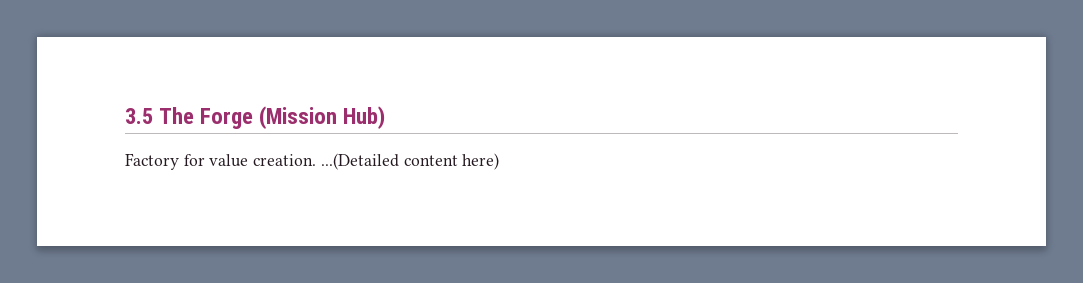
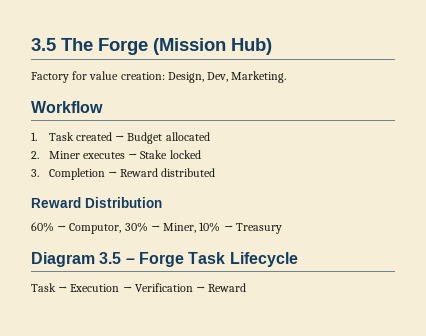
[253,153,500,170] creation. ...(Detailed content here) -> [120,71,287,83] [31,101,103,113] [31,132,210,144] [31,150,201,159] [31,168,216,180] [31,197,162,208] [31,222,282,234] [31,252,298,267] [31,283,247,292] creation: Design, Dev, Marketing. // Workflow // 1. Task created → Budget allocated // 2. Miner executes → Stake locked // 3. Completion → Reward distributed // Reward Distribution // 60% → Computor, 30% → Miner, 10% → Treasury // Diagram 3.5 – Forge Task Lifecycle // Task → Execution → Verification → Reward

